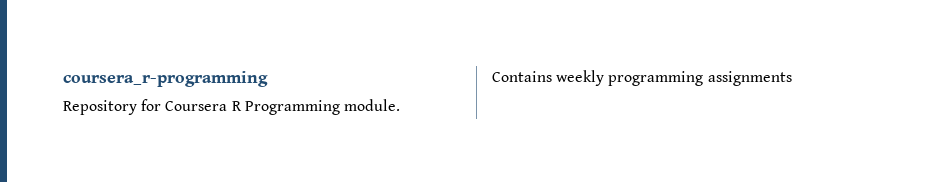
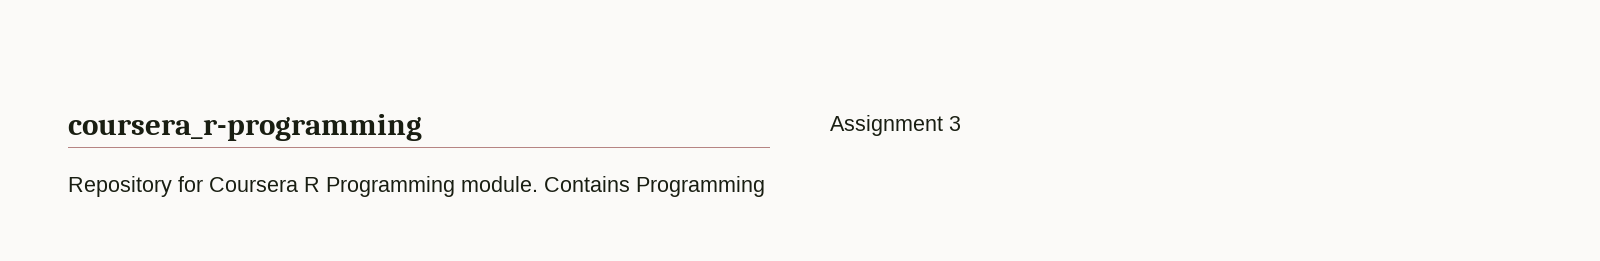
[556,70,792,86] weekly programming assignments -> [636,176,765,197] [830,115,961,136] Programming Assignment 3

